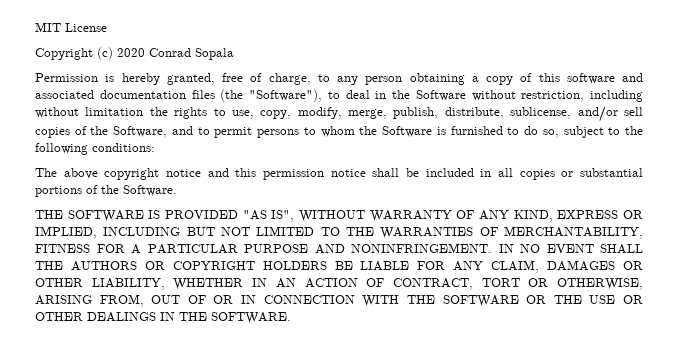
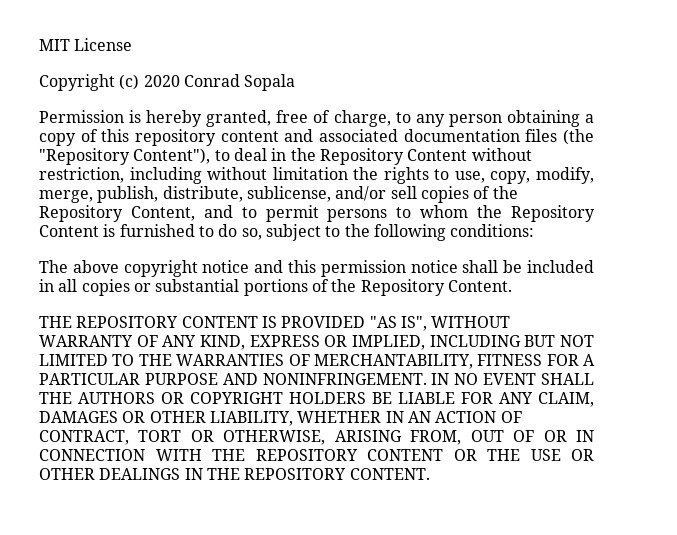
[566,73,615,84] software -> [135,129,279,146] repository content
[249,89,322,102] "Software"), -> [39,148,211,165] "Repository Content"),
[415,90,466,101] Software -> [319,148,468,165] Repository Content
[113,126,168,138] Software, -> [39,205,195,222] Repository Content,
[382,126,433,137] Software -> [511,205,596,222] [39,225,99,237] Repository Content
[123,185,177,196] [35,210,144,222] Software. // THE SOFTWARE -> [360,279,512,296] [39,316,258,328] Repository Content. // THE REPOSITORY CONTENT
[442,295,519,307] SOFTWARE -> [255,449,443,461] REPOSITORY CONTENT
[211,312,291,324] SOFTWARE. -> [244,468,430,480] REPOSITORY CONTENT.

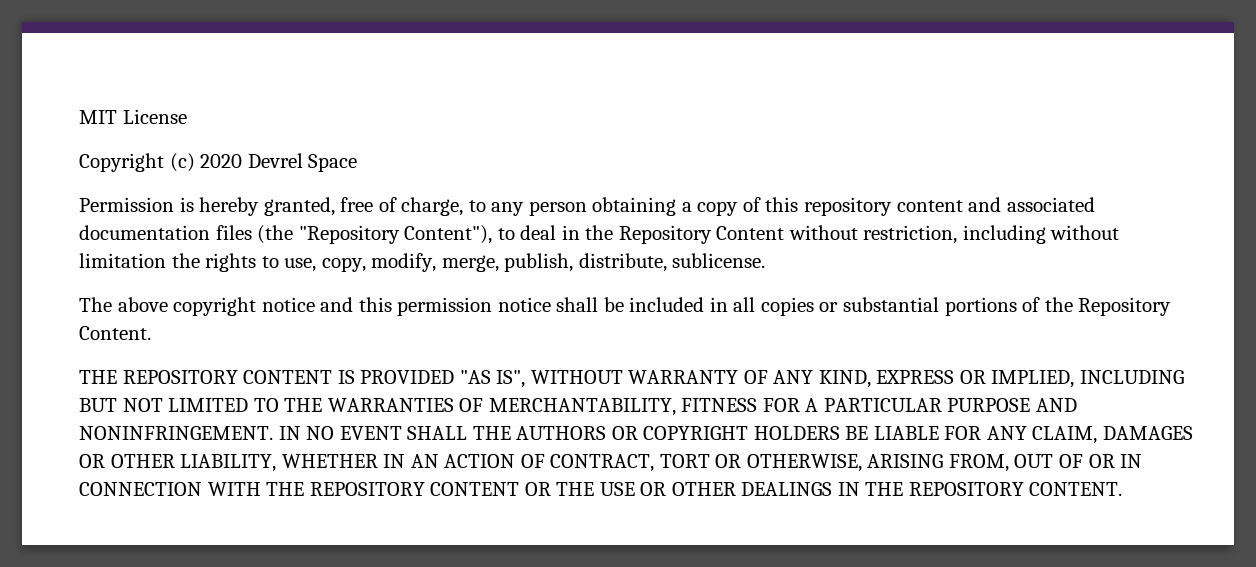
[183,74,296,91] Conrad Sopala -> [247,153,358,172] Devrel Space
[246,186,518,203] [39,205,596,222] [39,224,535,241] sublicense, and/or sell copies of the Repository Content, and to permit persons to whom the Repository Content is furnished to do so, subject to the following conditions: -> [672,253,766,268] sublicense.

